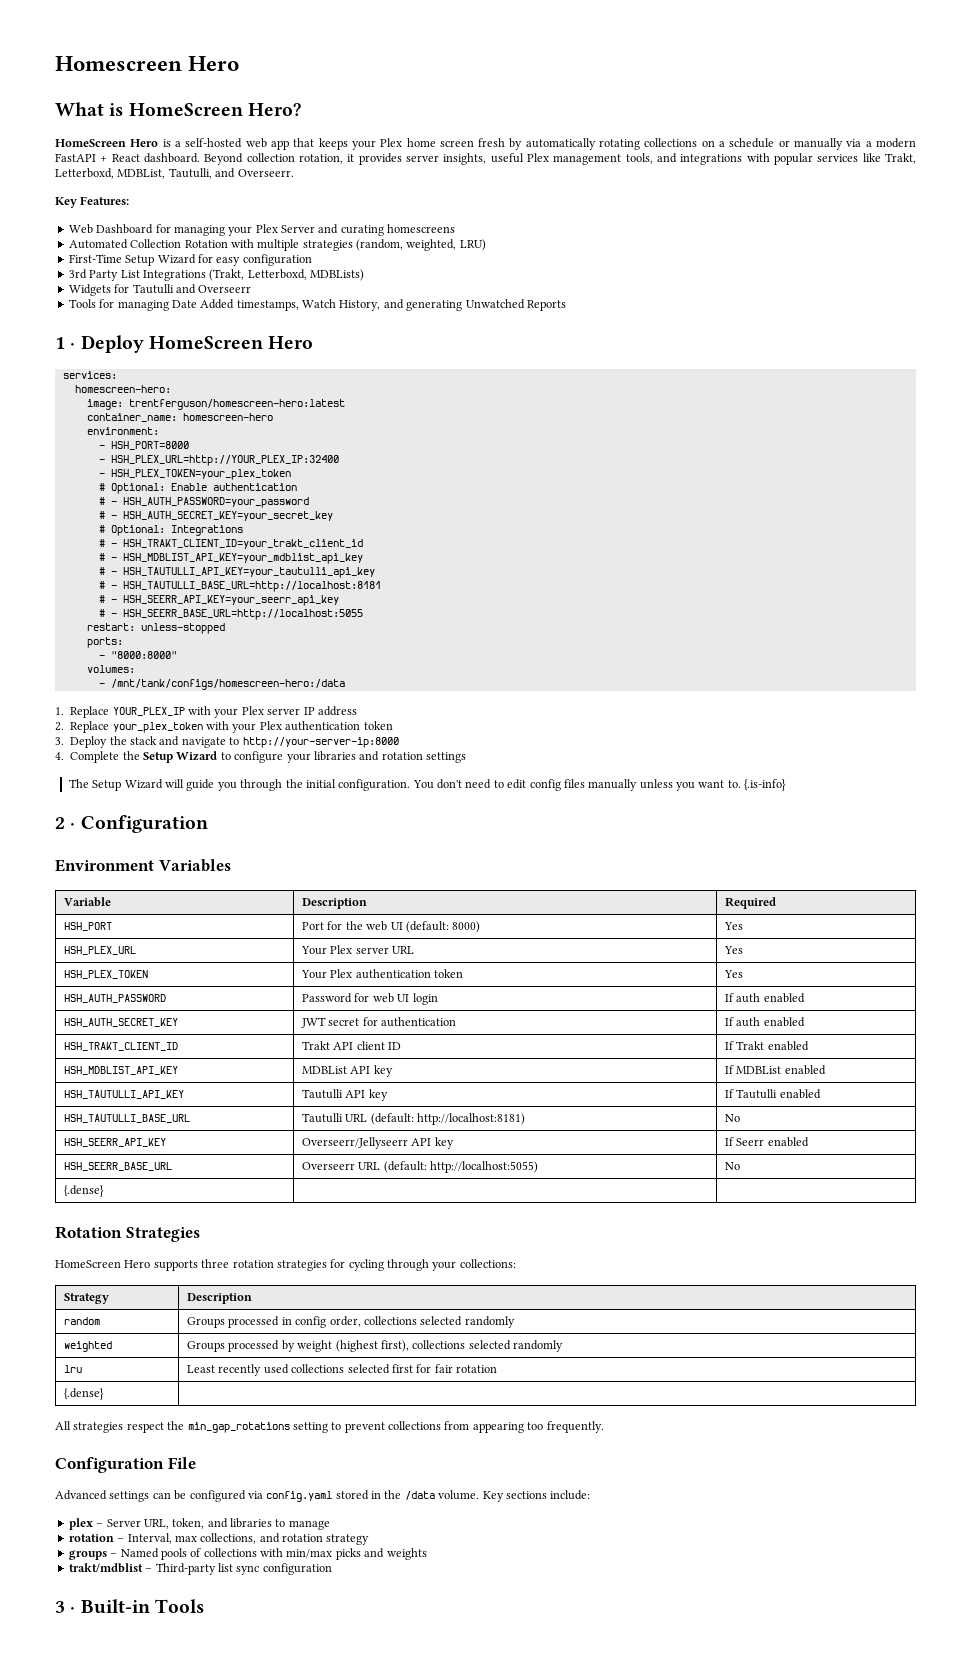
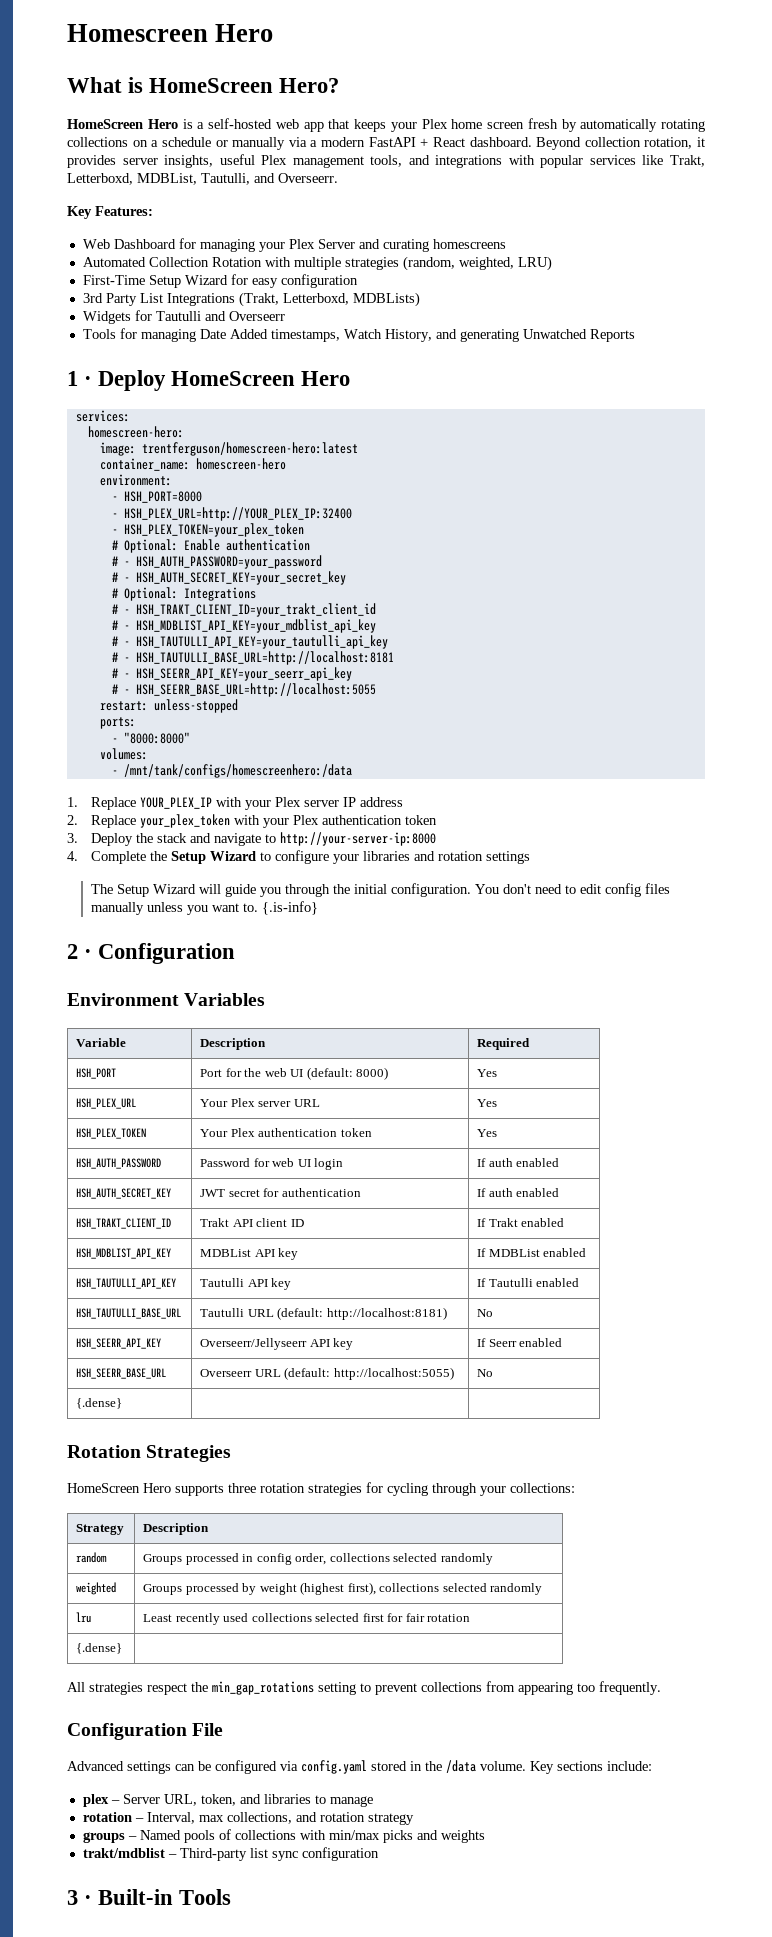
[110,679,345,690] /mnt/tank/configs/homescreen-hero:/data -> [123,764,352,778] /mnt/tank/configs/homescreenhero:/data

